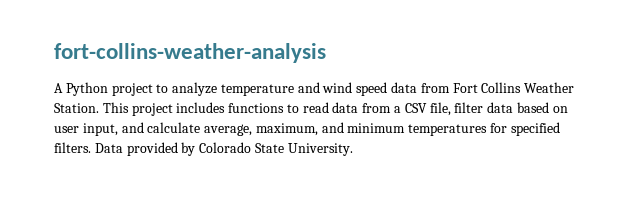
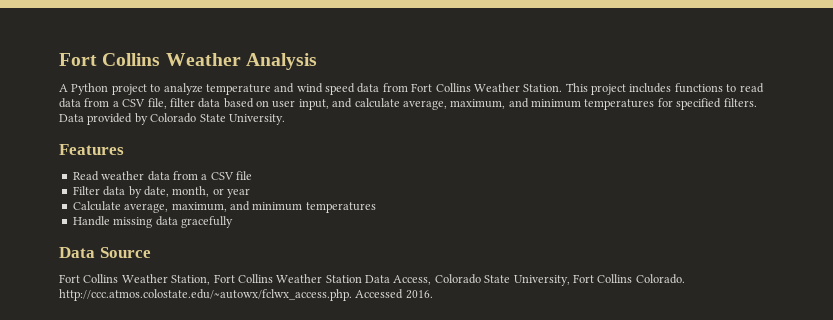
[54,43,326,63] fort-collins-weather-analysis -> [59,53,317,70] Fort Collins Weather Analysis
(353, 149) none -> [59,144,124,155] [72,171,252,181] [72,186,250,198] [72,201,376,213] [72,216,233,228] [59,247,151,258] [59,274,685,286] [59,289,433,301] // Features // Read weather data from a CSV file // Filter data by date, month, or year // Calculate average, maximum, and minimum temperatures // Handle missing data gracefully // Data Source // Fort Collins Weather Station, Fort Collins Weather Station Data Access, Colorado State University, Fort Collins Colorado. http://ccc.atmos.colostate.edu/~autowx/fclwx_access.php. Accessed 2016.

